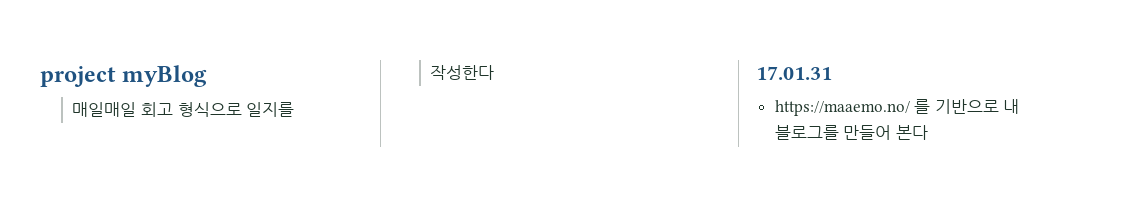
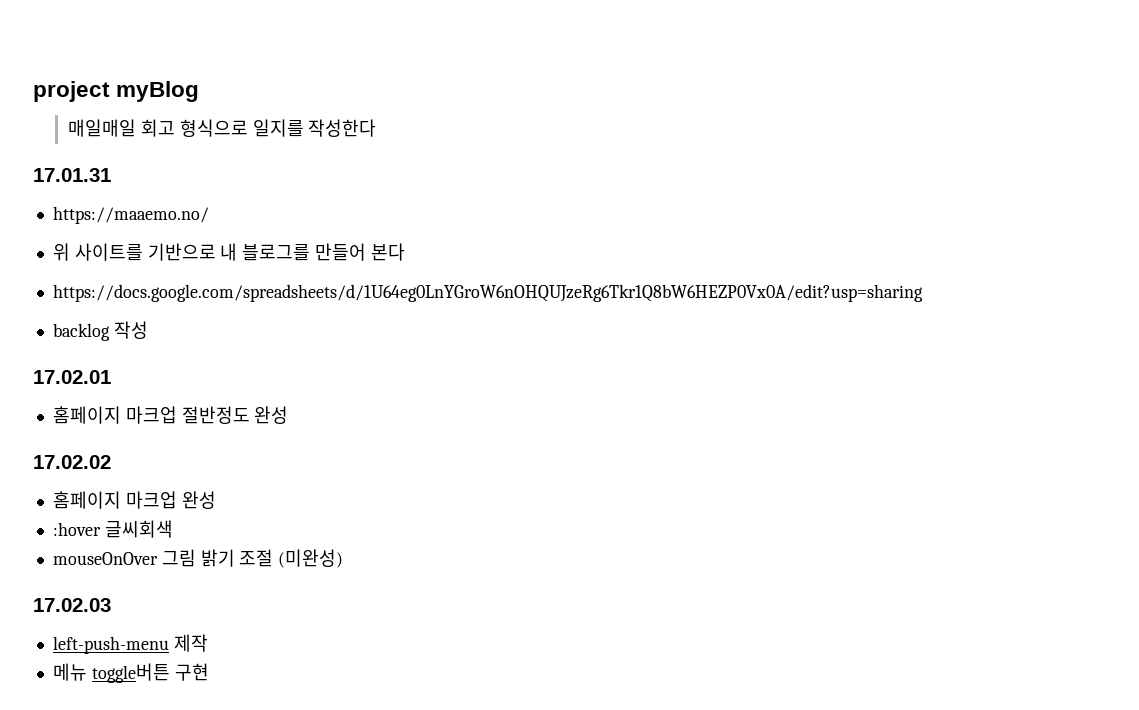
[914,99,931,114] 를 -> [52,243,143,261] // 위 사이트를
(928, 132) none -> [52,284,923,302] [52,321,148,341] [33,370,111,384] [52,406,289,424] [33,455,111,469] [52,491,216,509] [52,520,173,538] [52,549,344,568] [33,598,111,612] [52,634,208,654] [52,663,209,683] // https://docs.google.com/spreadsheets/d/1U64eg0LnYGroW6nOHQUJzeRg6Tkr1Q8bW6HEZP0Vx0A/edit?usp=sharing // backlog 작성 // 17.02.01 // 홈페이지 마크업 절반정도 완성 // 17.02.02 // 홈페이지 마크업 완성 // :hover 글씨회색 // mouseOnOver 그림 밝기 조절 (미완성) // 17.02.03 // left-push-menu 제작 // 메뉴 toggle버튼 구현

